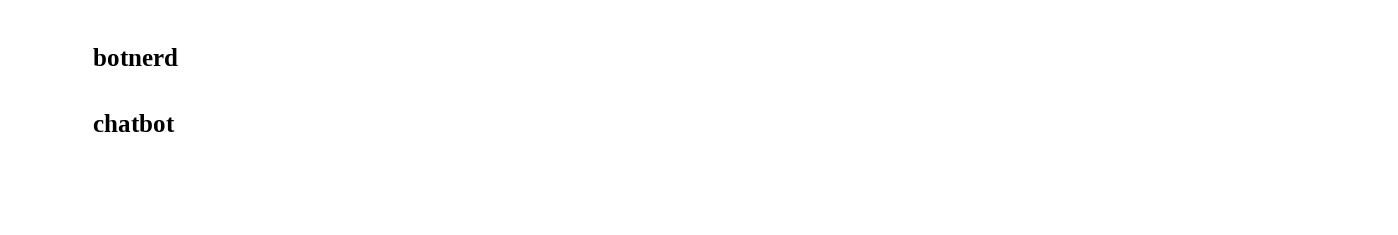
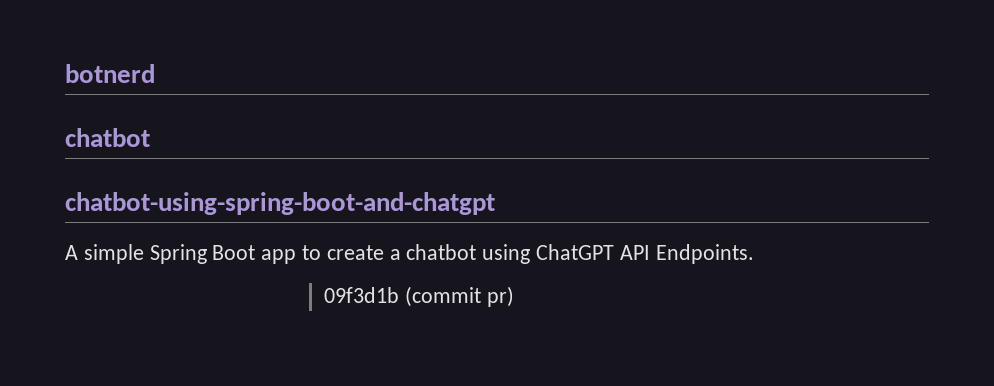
(175, 123) none -> [65,192,495,215] [65,244,754,264] [324,286,514,307] // chatbot-using-spring-boot-and-chatgpt // A simple Spring Boot app to create a chatbot using ChatGPT API Endpoints. // 09f3d1b (commit pr)

